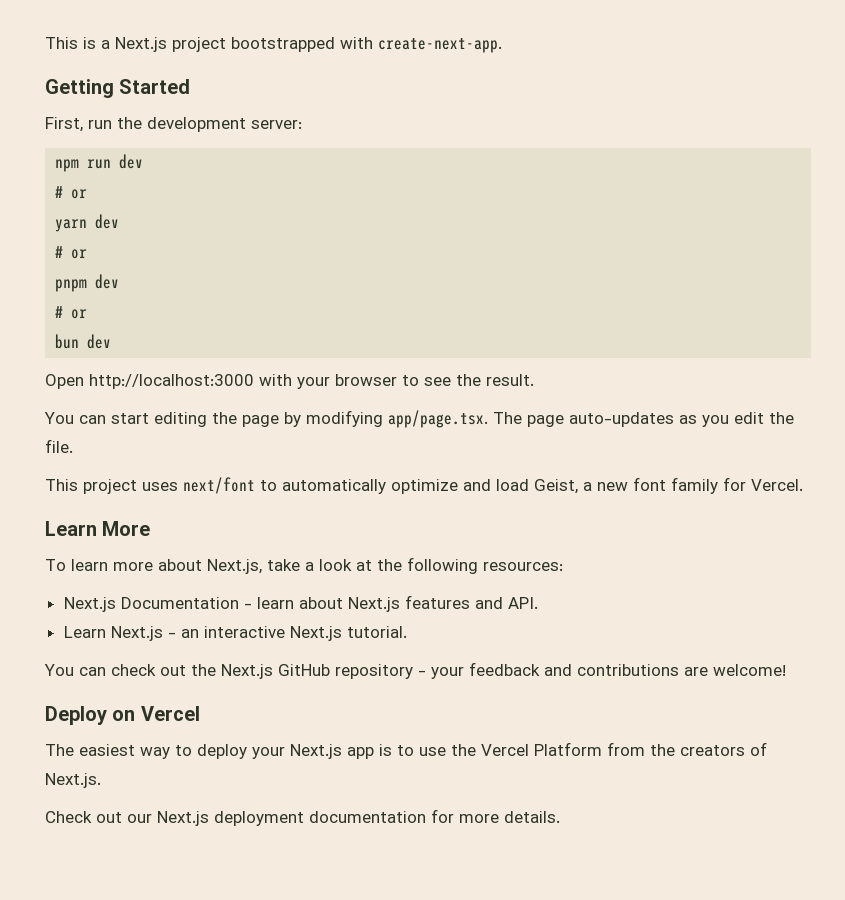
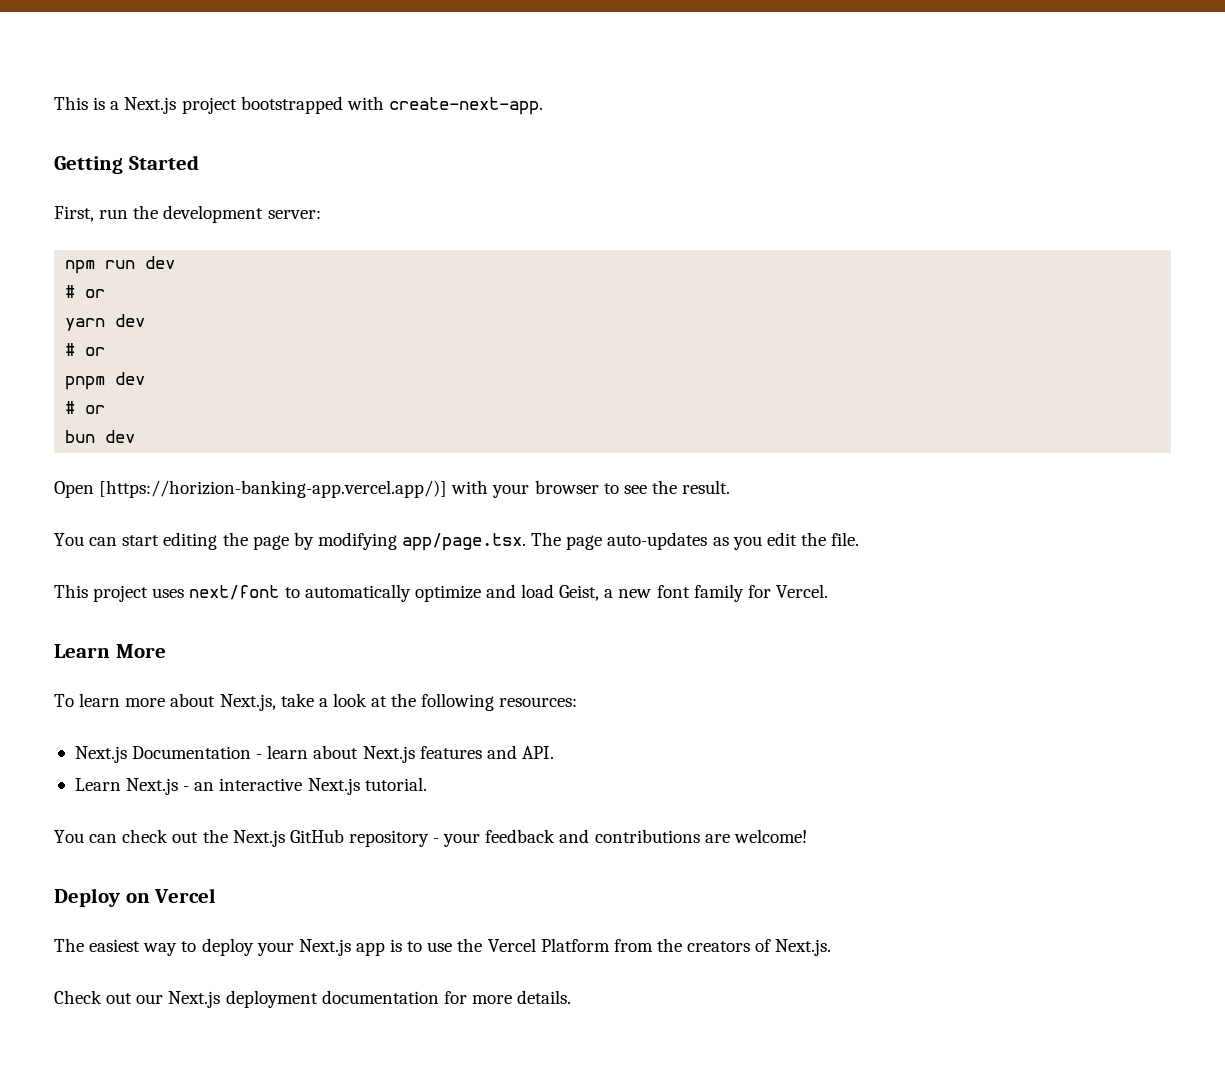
[89,374,254,389] http://localhost:3000 -> [99,480,448,498] [https://horizion-banking-app.vercel.app/)]

